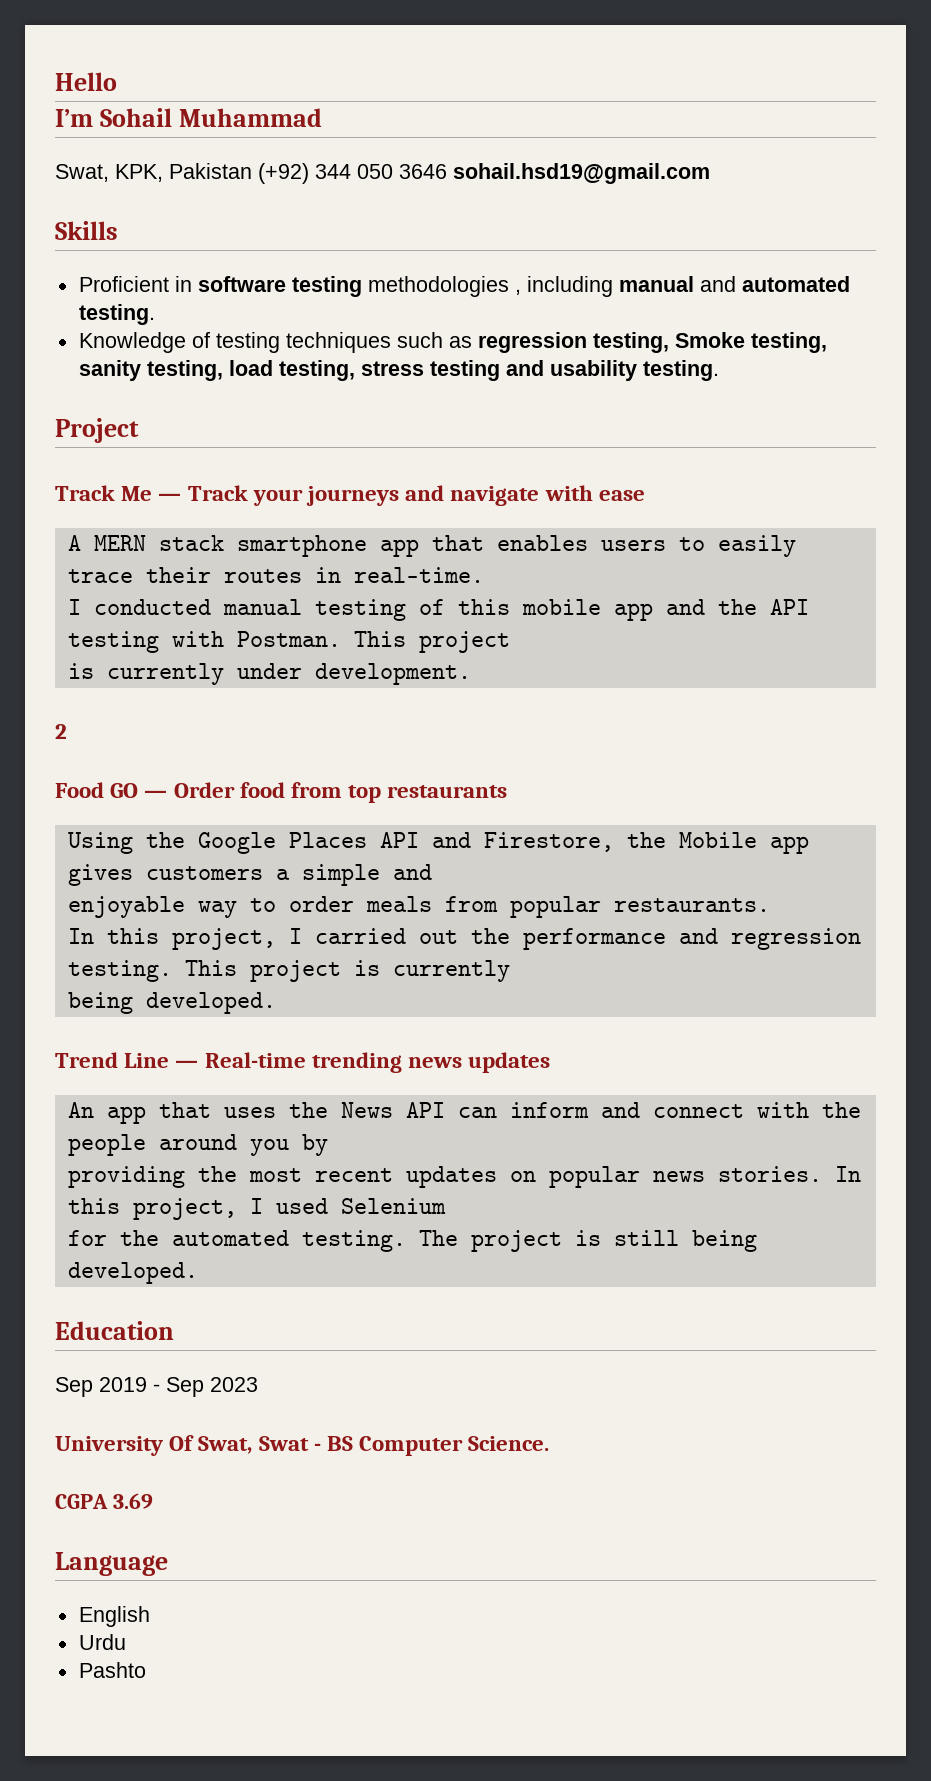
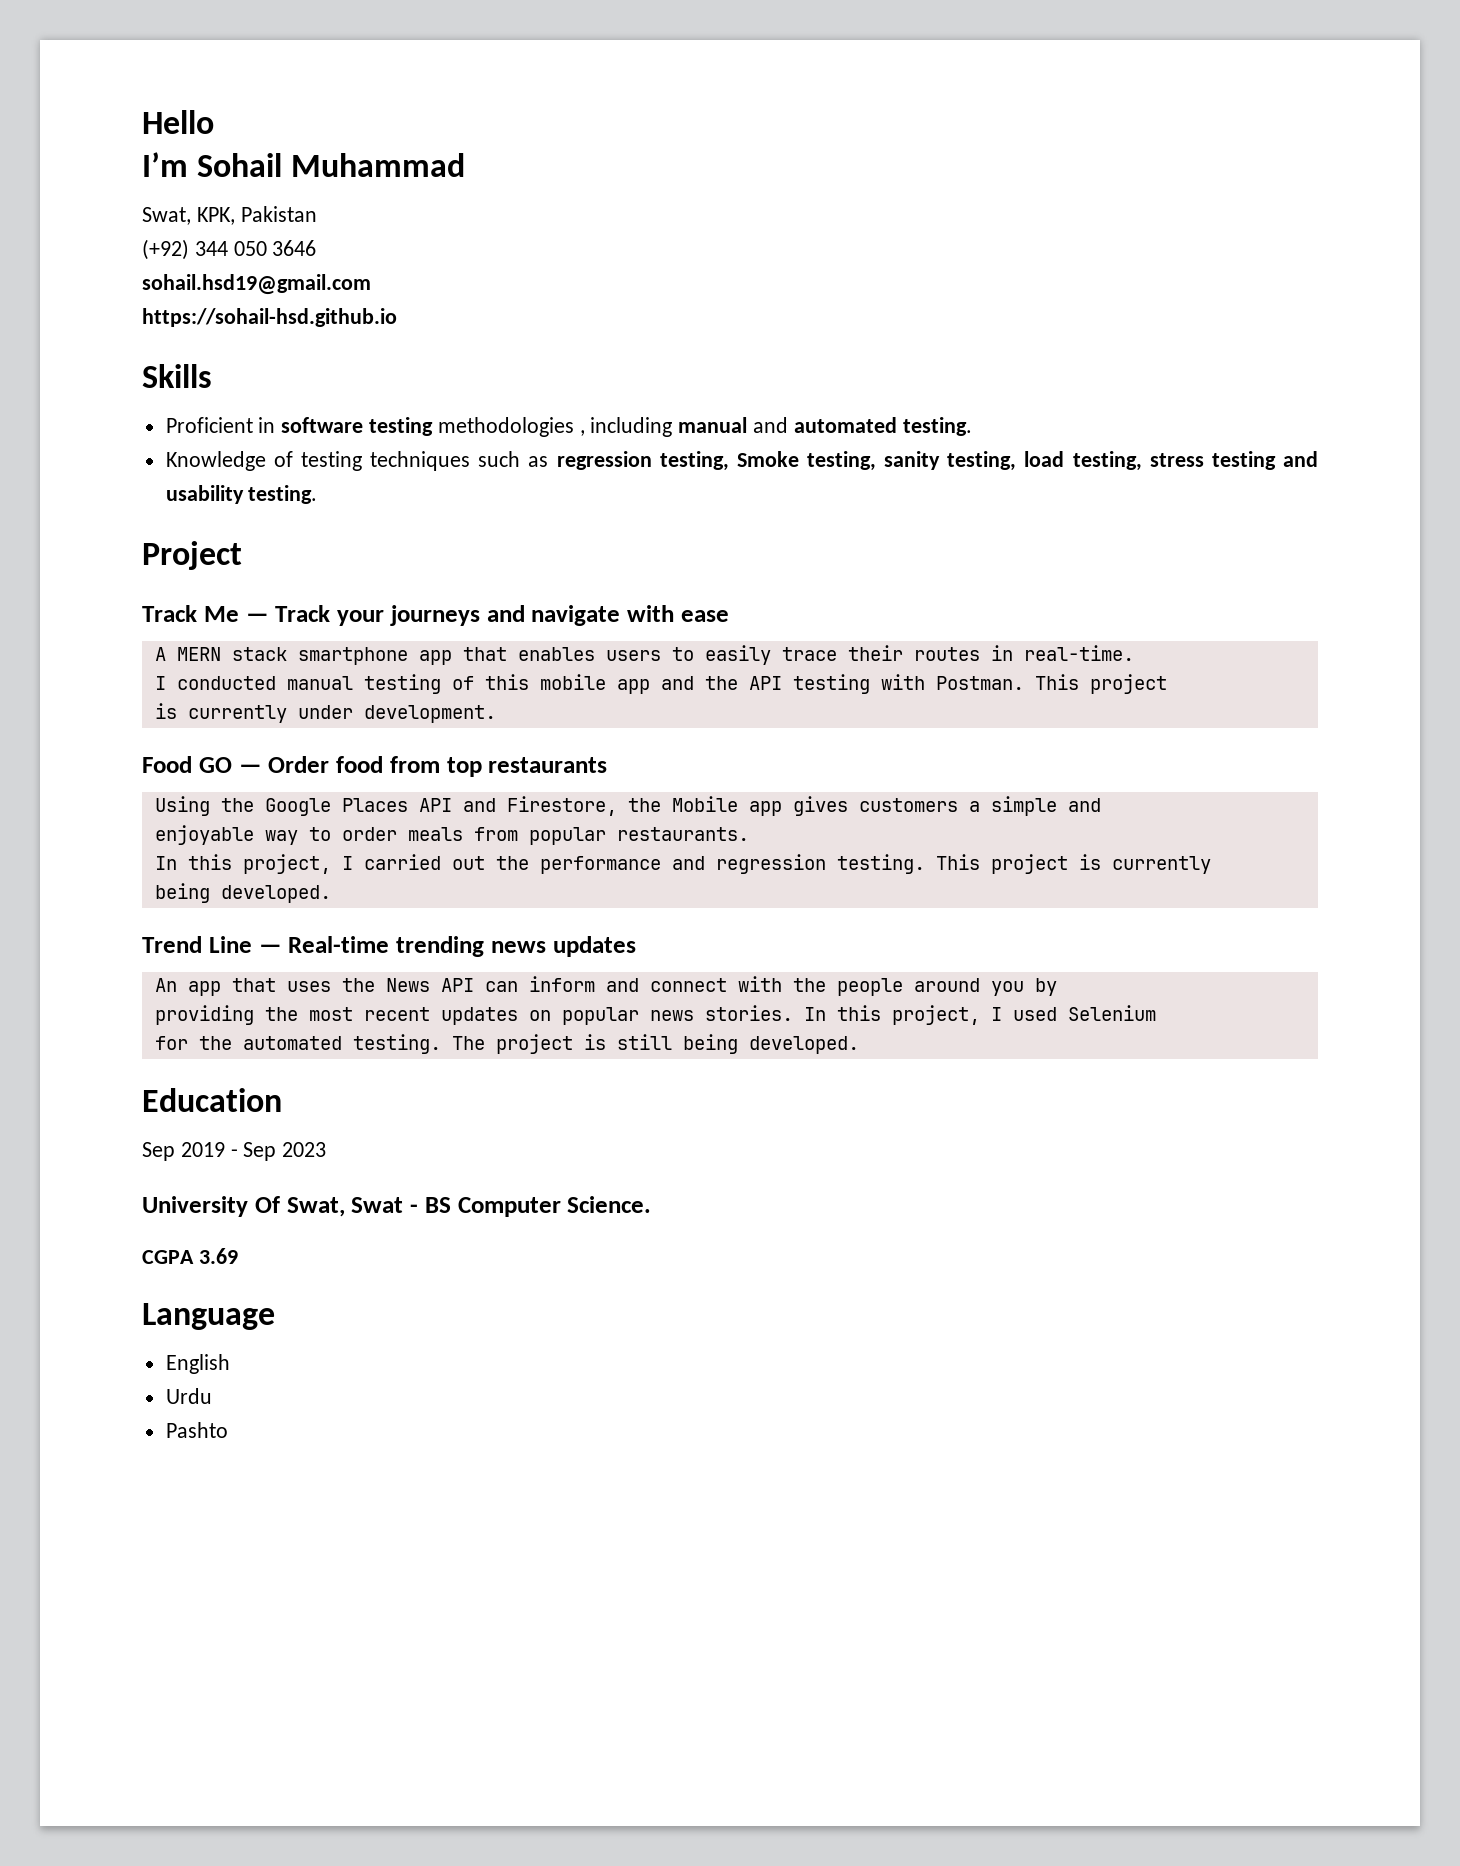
(252, 171) none -> (317, 214) //
(447, 171) none -> (317, 248) //
(710, 173) none -> [142,308,397,327] // https://sohail-hsd.github.io
[55,724,67,739] // 2 -> (496, 714) none

